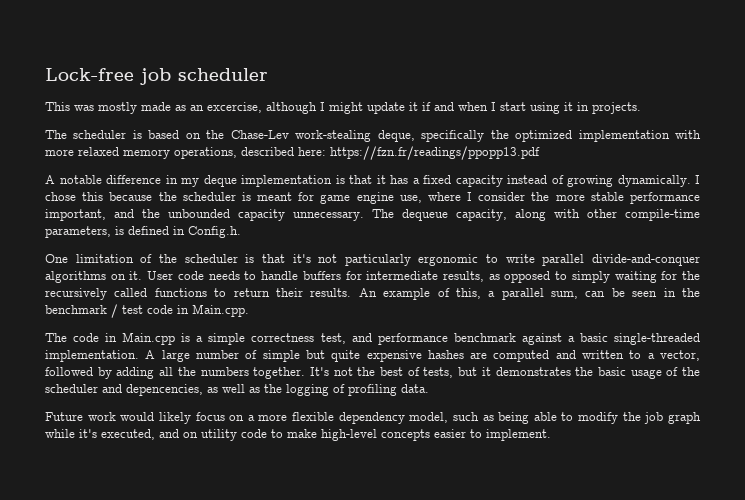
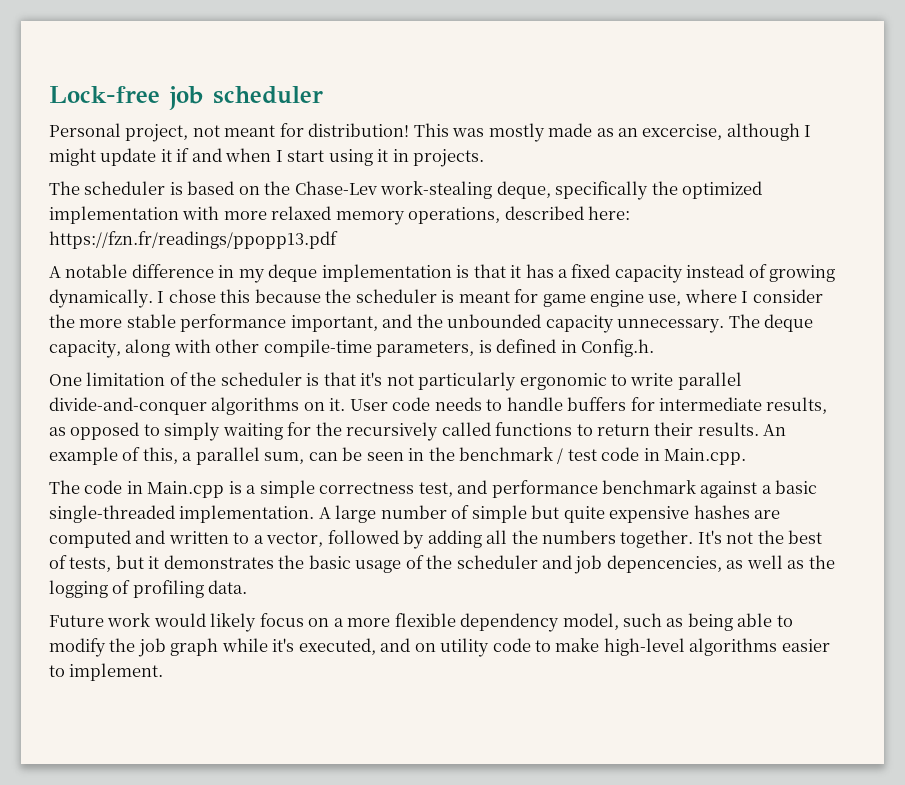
(268, 74) none -> [49,123,410,142] Personal project, not meant for distribution!
[402,209,448,221] dequeue -> [764,314,814,332] deque
(122, 388) none -> [574,555,603,574] job
[381,429,430,441] concepts -> [689,638,778,656] algorithms

